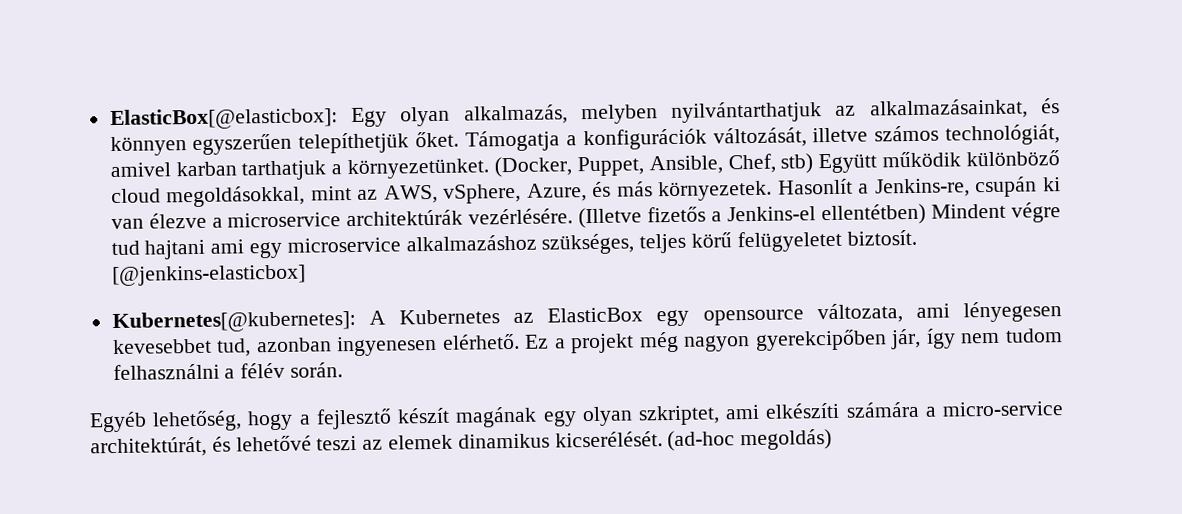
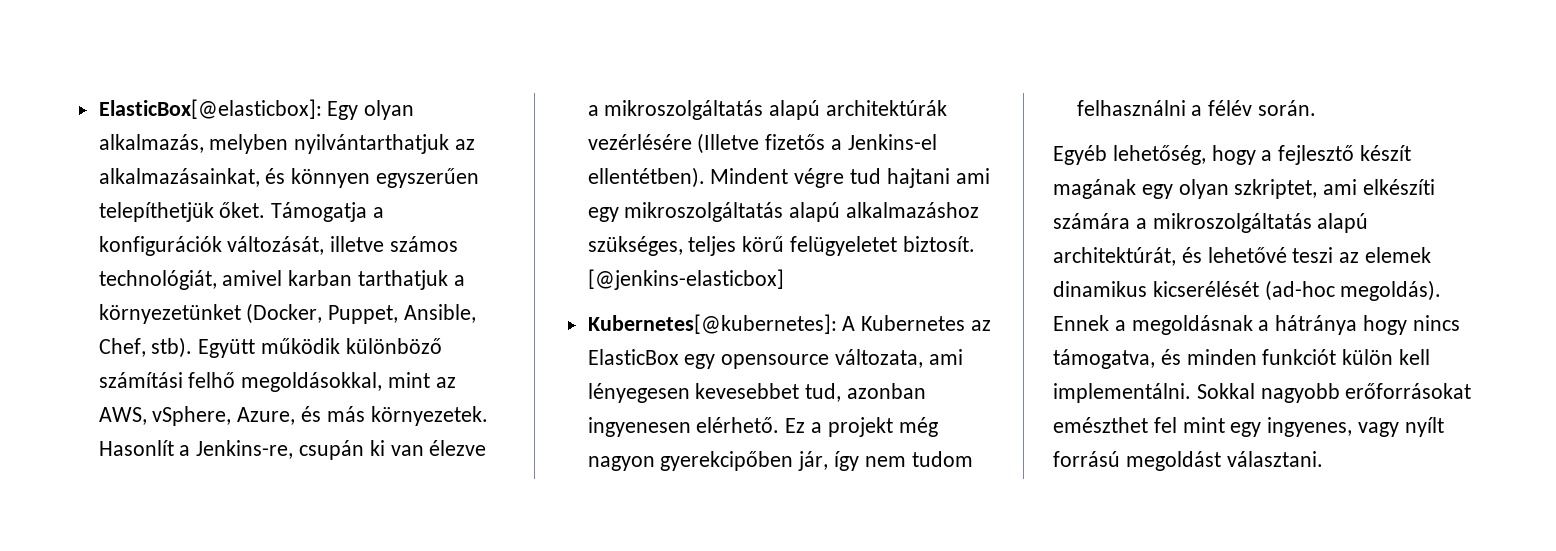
[347,158,490,180] környezetünket. -> [98,304,241,324] környezetünket
[780,153,814,174] stb) -> [151,337,193,358] stb).
[110,188,161,204] cloud -> [98,372,236,388] számítási felhő
[227,208,574,228] microservice architektúrák vezérlésére. -> [604,100,948,120] [587,134,692,150] mikroszolgáltatás alapú architektúrák vezérlésére
[821,203,927,226] ellentétben) -> [587,167,705,188] ellentétben).
[286,237,401,253] microservice -> [624,202,841,222] mikroszolgáltatás alapú
[941,401,1064,417] micro-service -> [1152,213,1369,233] mikroszolgáltatás alapú
[554,428,833,452] kicserélését. (ad-hoc megoldás) -> [1152,280,1442,301] [1053,315,1460,335] [1053,349,1431,369] [1053,383,1472,403] [1053,417,1444,437] [1053,451,1323,471] kicserélését (ad-hoc megoldás). Ennek a megoldásnak a hátránya hogy nincs támogatva, és minden funkciót külön kell implementálni. Sokkal nagyobb erőforrásokat emészthet fel mint egy ingyenes, vagy nyílt forrású megoldást választani.

